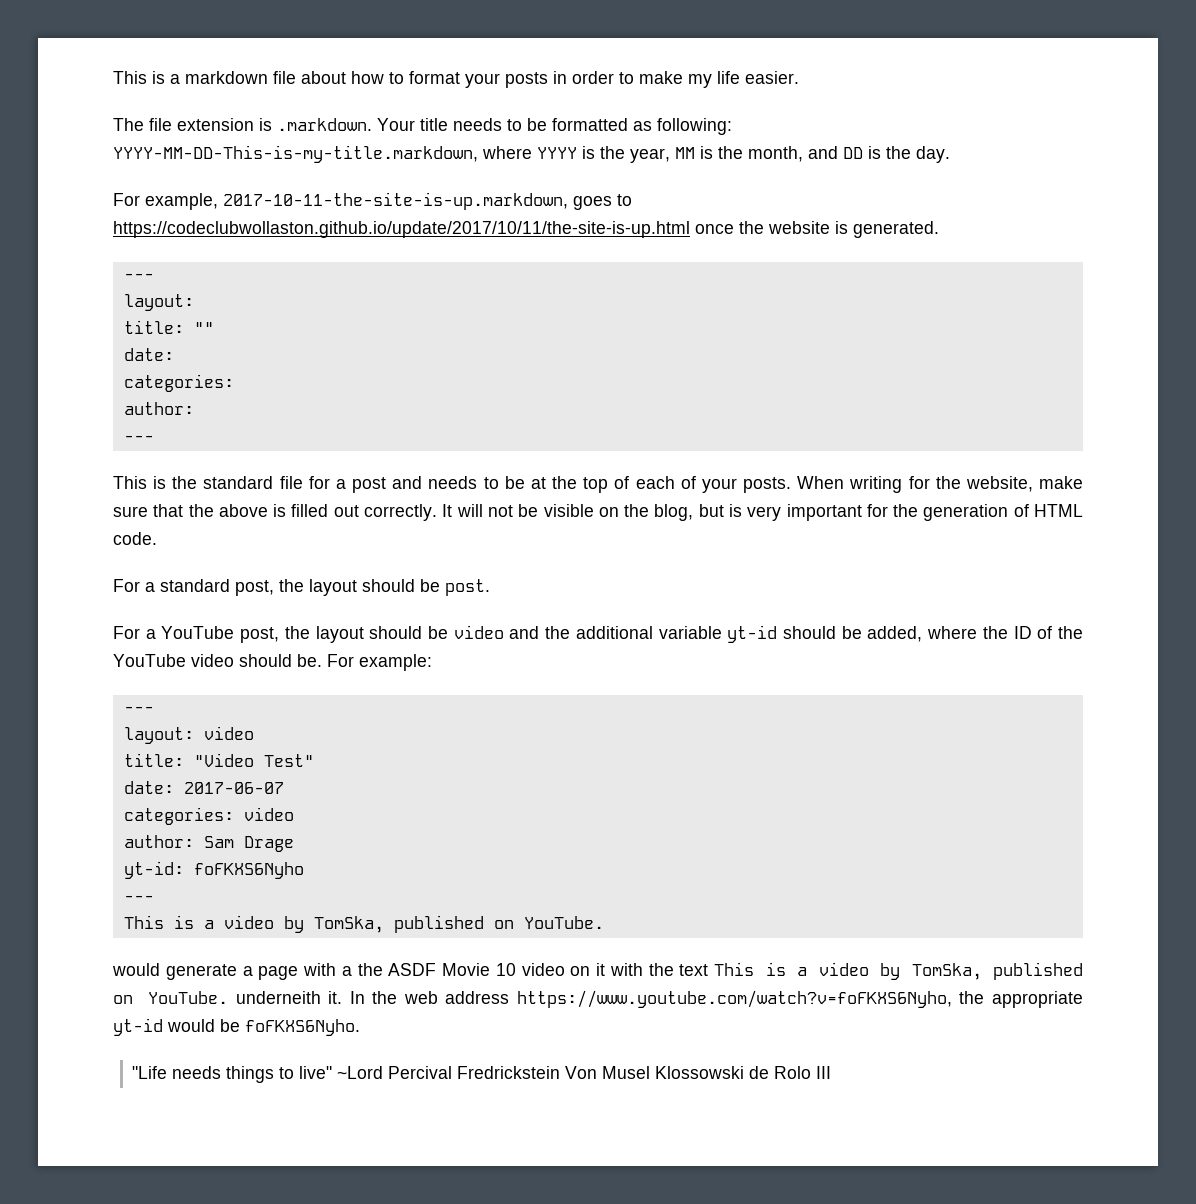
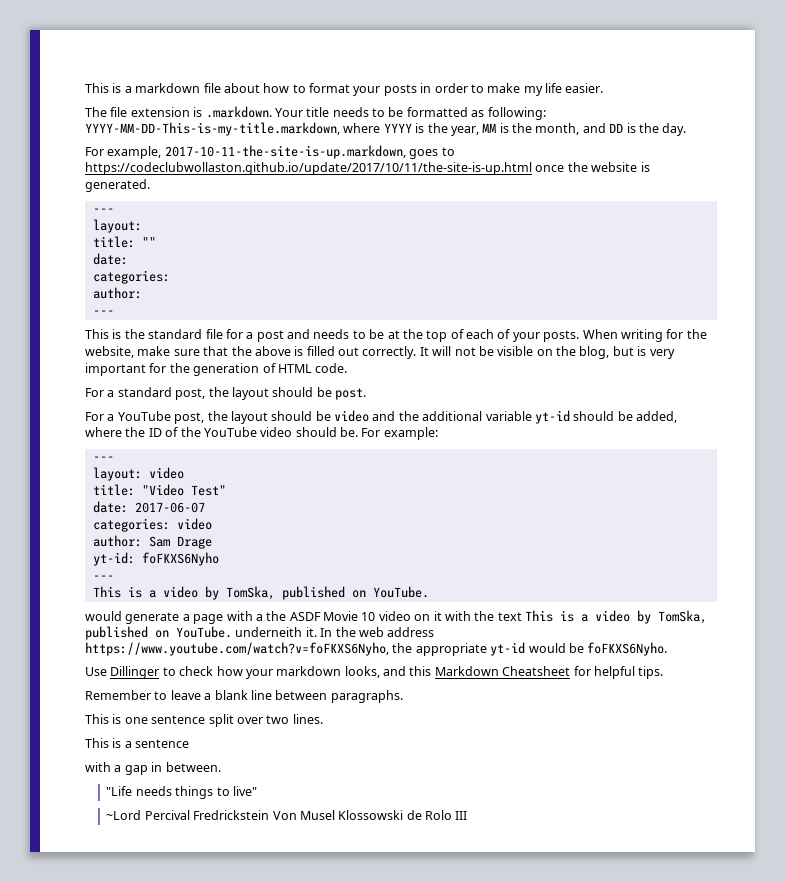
(360, 1027) none -> [85,666,664,679] [85,690,403,703] [85,714,323,727] [85,738,190,748] [85,762,221,775] // Use Dillinger to check how your markdown looks, and this Markdown Cheatsheet for helpful tips. // Remember to leave a blank line between paragraphs. // This is one sentence split over two lines. // This is a sentence // with a gap in between.
(333, 1072) none -> (257, 791) //

